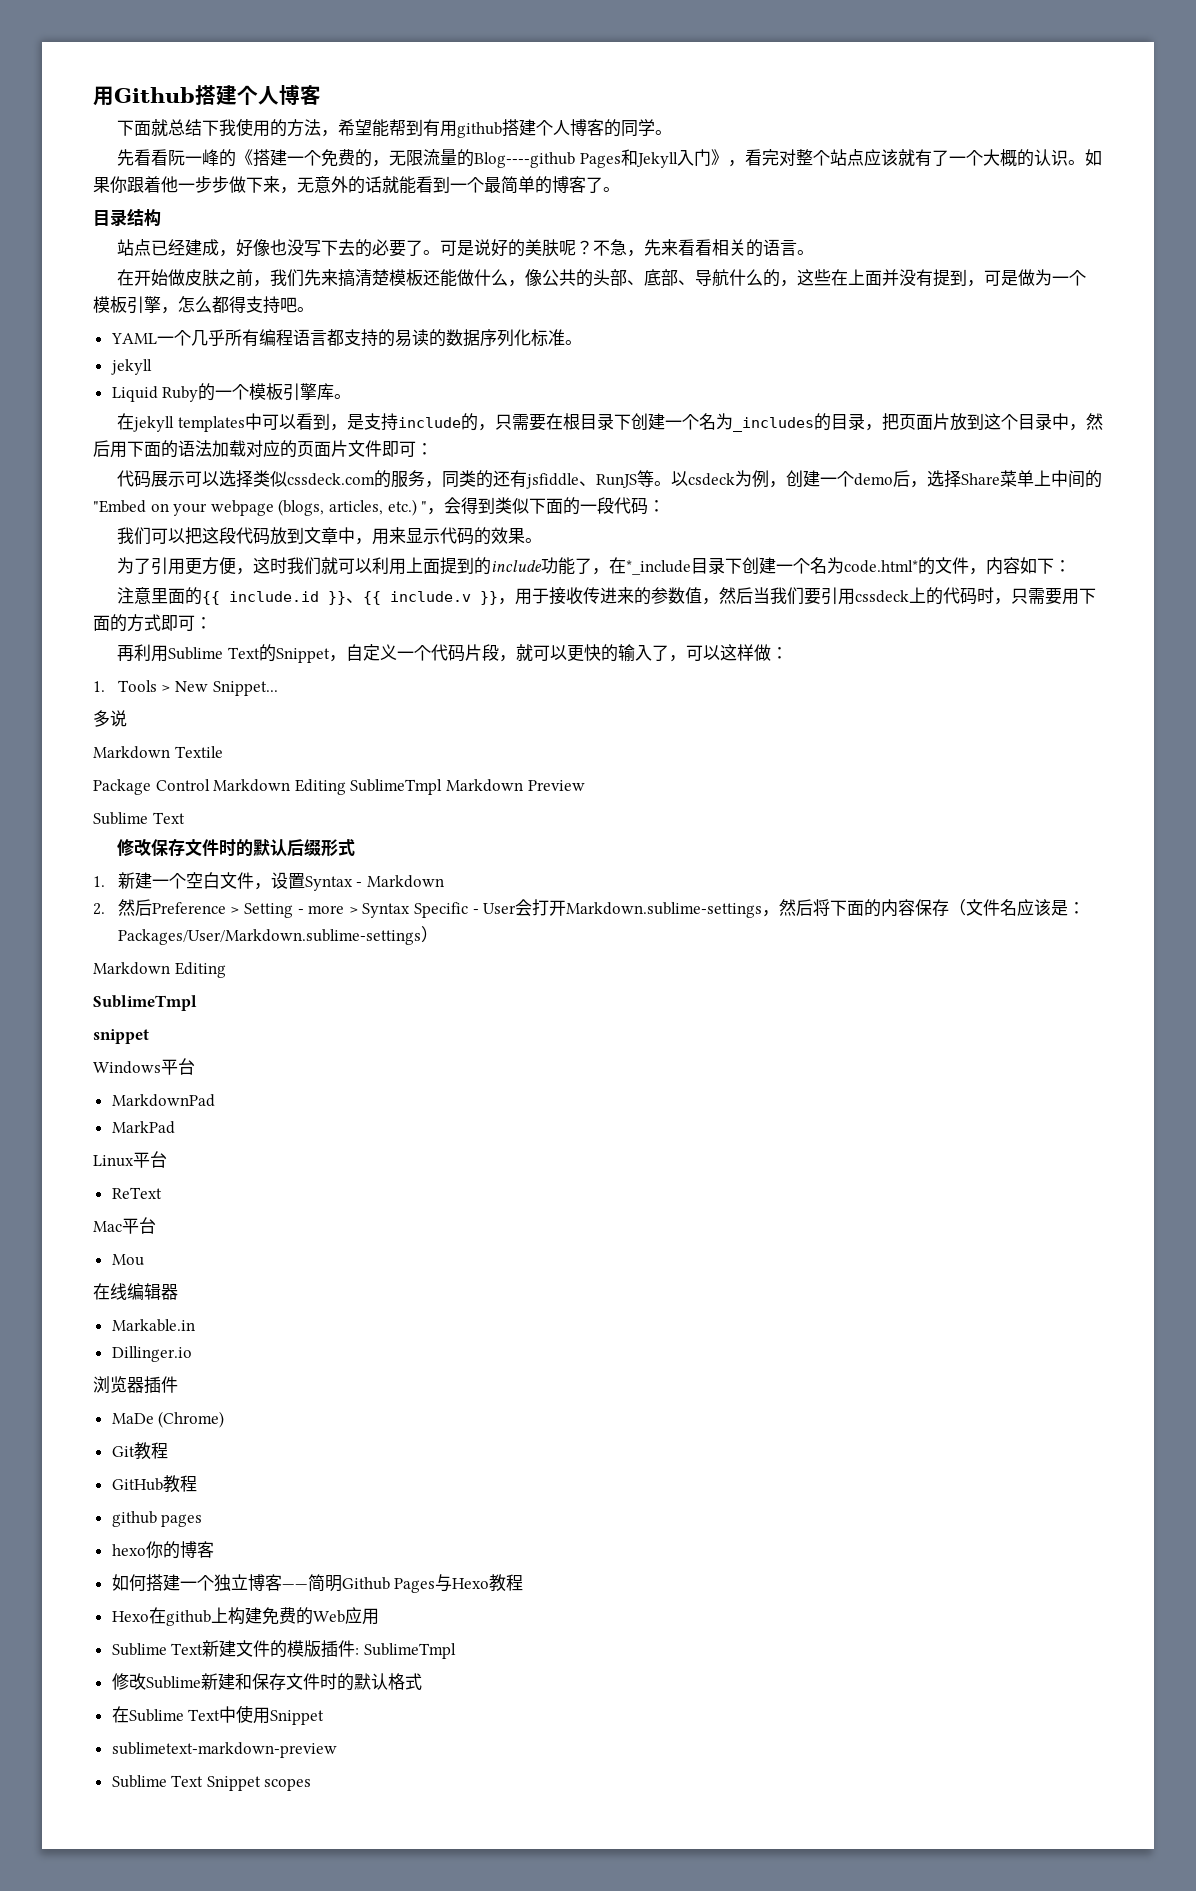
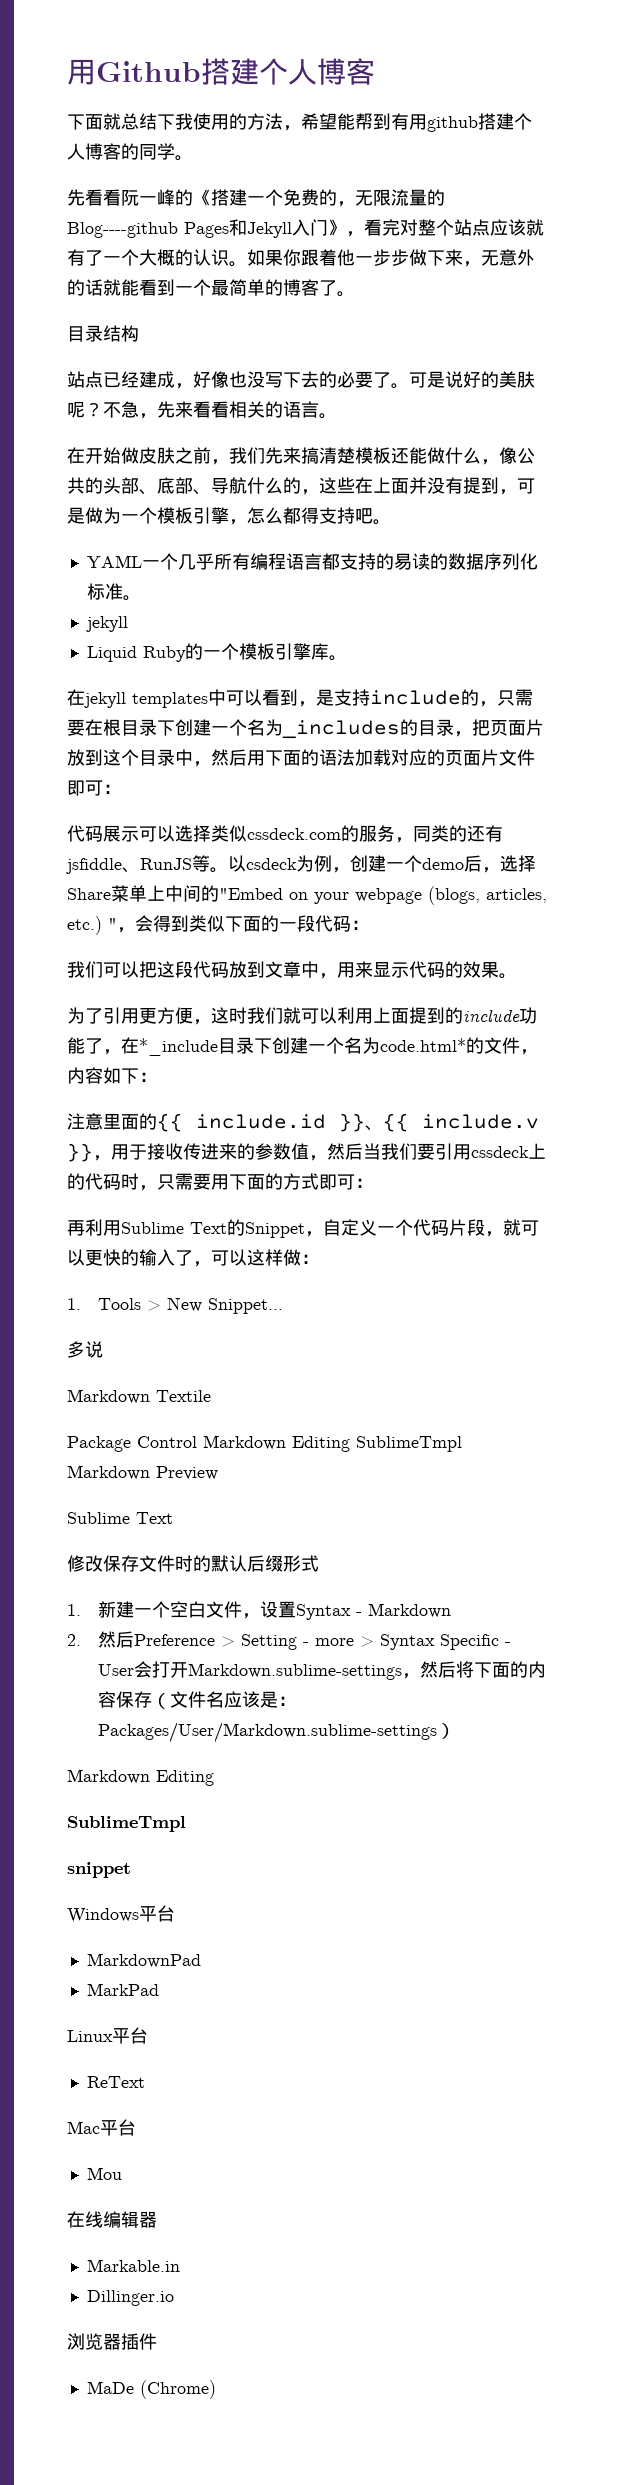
[111,1442,168,1460] [111,1475,197,1493] [111,1511,203,1527] [111,1541,214,1559] [111,1574,524,1593] [111,1607,379,1626] [111,1640,456,1659] [111,1673,422,1691] [111,1705,325,1725] [111,1742,337,1758] [111,1775,312,1791] // Git教程 // GitHub教程 // github pages // hexo你的博客 // 如何搭建一个独立博客——简明Github Pages与Hexo教程 // Hexo在github上构建免费的Web应用 // Sublime Text新建文件的模版插件: SublimeTmpl // 修改Sublime新建和保存文件时的默认格式 // 在Sublime Text中使用Snippet // sublimetext-markdown-preview // Sublime Text Snippet scopes -> (216, 2389) none

